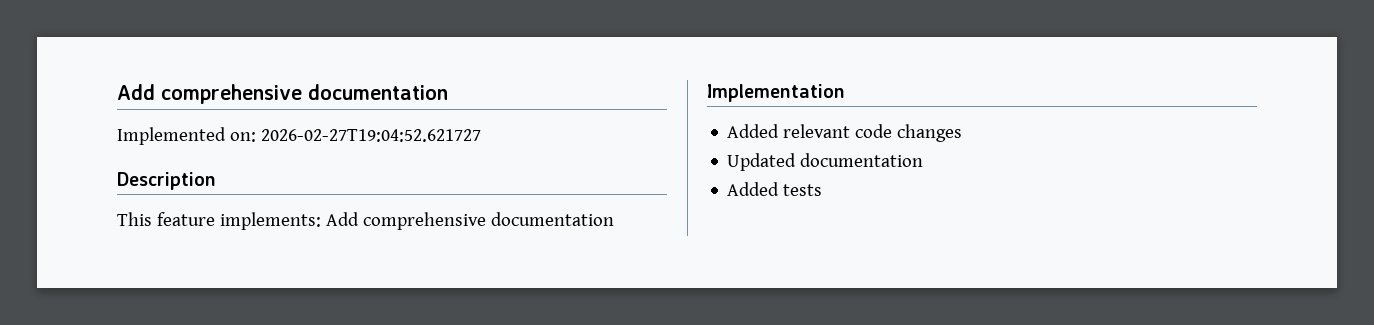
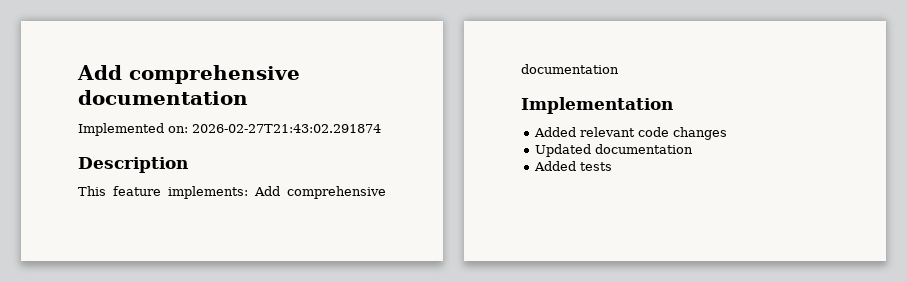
[260,129,481,142] 2026-02-27T19:04:52.621727 -> [192,124,381,133] 2026-02-27T21:43:02.291874

